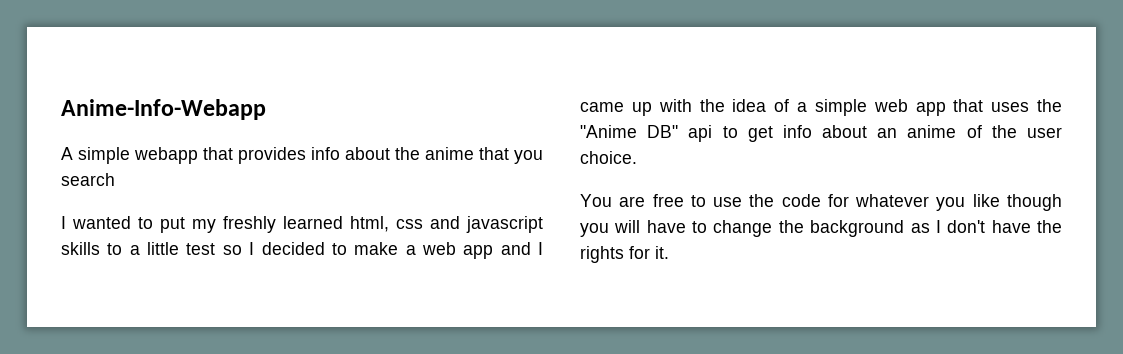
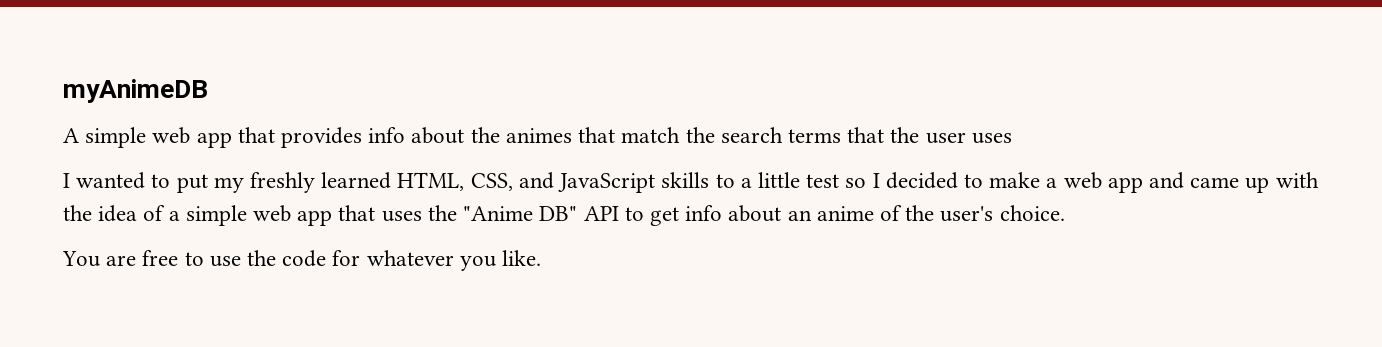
[61,99,266,120] Anime-Info-Webapp -> [63,79,208,103] myAnimeDB
[134,147,198,164] webapp -> [152,127,232,148] web app
[425,147,543,164] [61,173,115,186] anime that you search -> [505,127,1012,144] animes that match the search terms that the user uses
[350,216,543,233] html, css and javascript -> [397,172,656,193] HTML, CSS, and JavaScript
[537,242,543,255] I -> (1185, 180) none
[688,125,713,142] api -> [583,206,619,221] API
[1027,127,1062,138] user -> [940,206,994,222] user's
[972,194,1062,211] [580,220,1062,237] [580,246,669,263] like though you will have to change the background as I don't have the rights for it. -> [502,250,542,266] like.

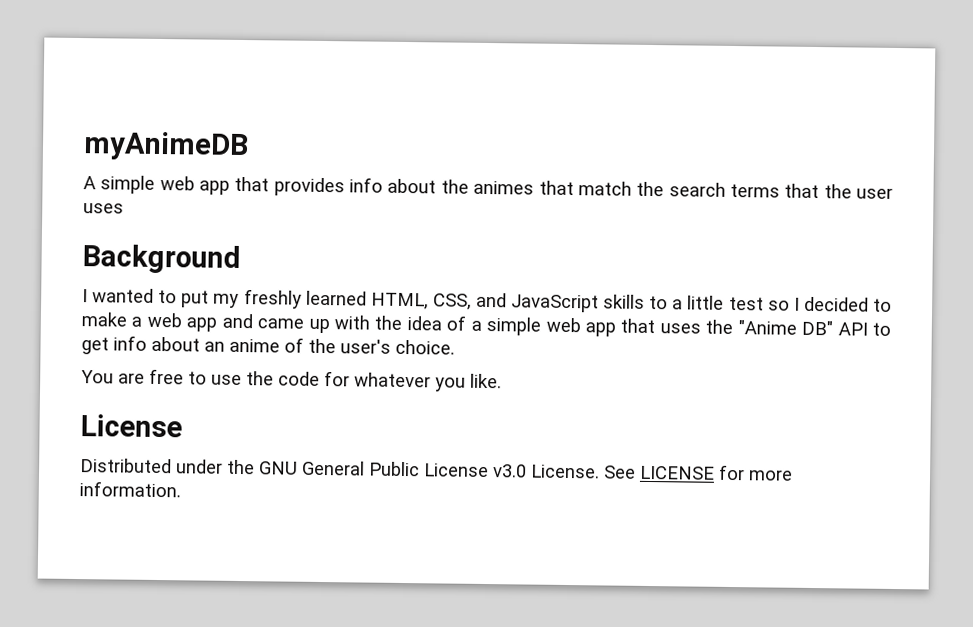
(1012, 138) none -> [82,244,241,274] // Background
(542, 258) none -> [80,414,183,438] [80,458,793,481] [79,481,181,498] // License // Distributed under the GNU General Public License v3.0 License. See LICENSE for more information.

